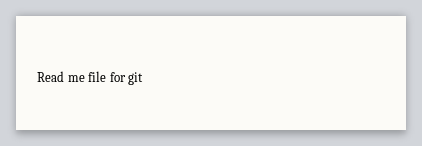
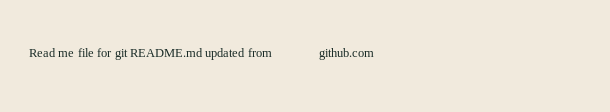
(144, 78) none -> [129,48,374,60] README.md updated from github.com

